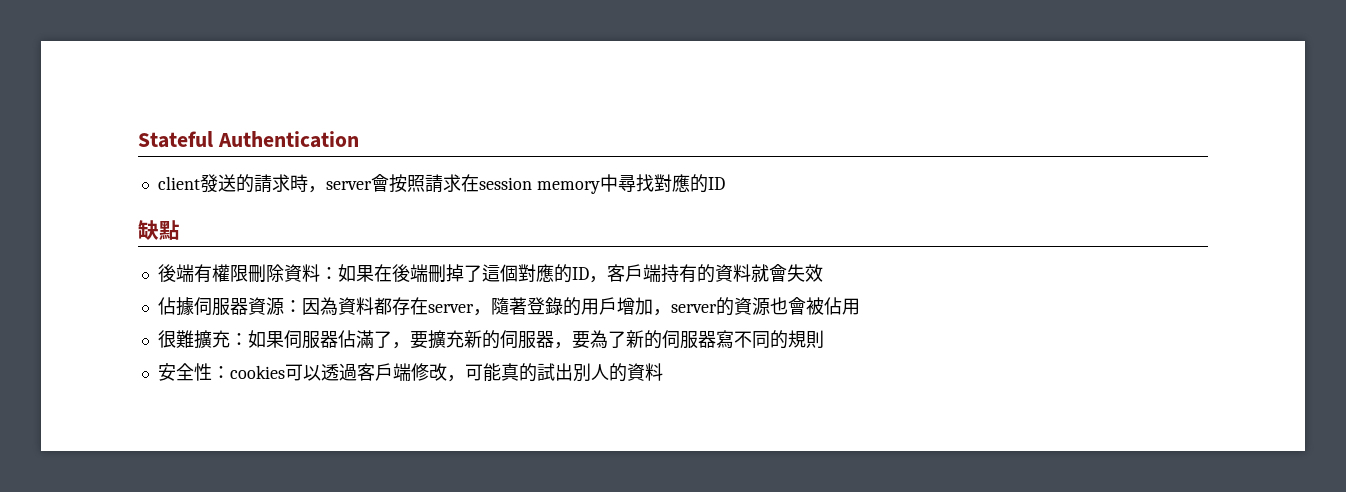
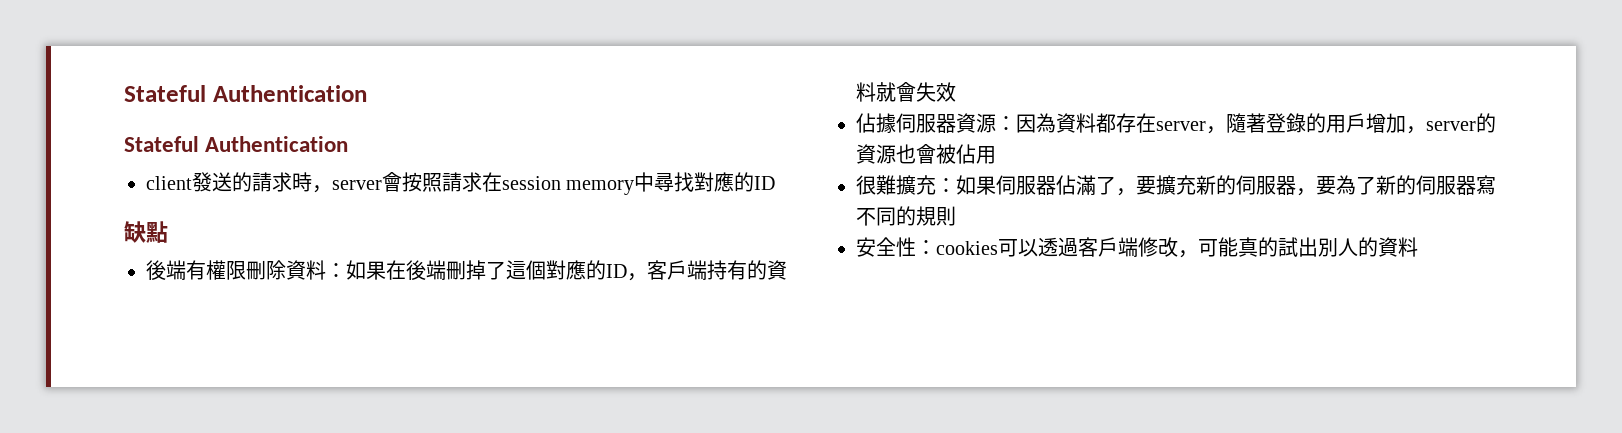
[138,131,359,148] Stateful Authentication -> [124,85,367,102] [124,136,349,152] Stateful Authentication // Stateful Authentication

